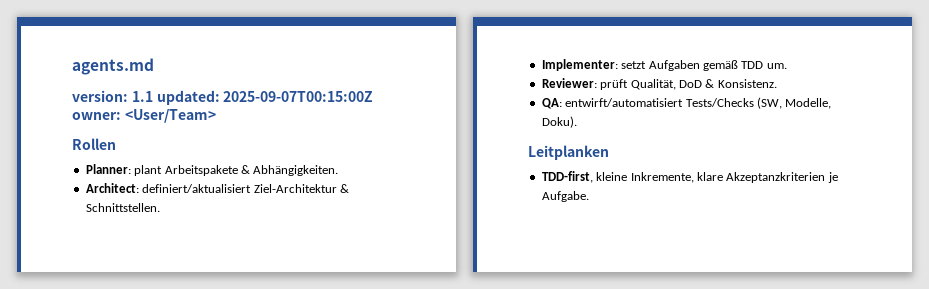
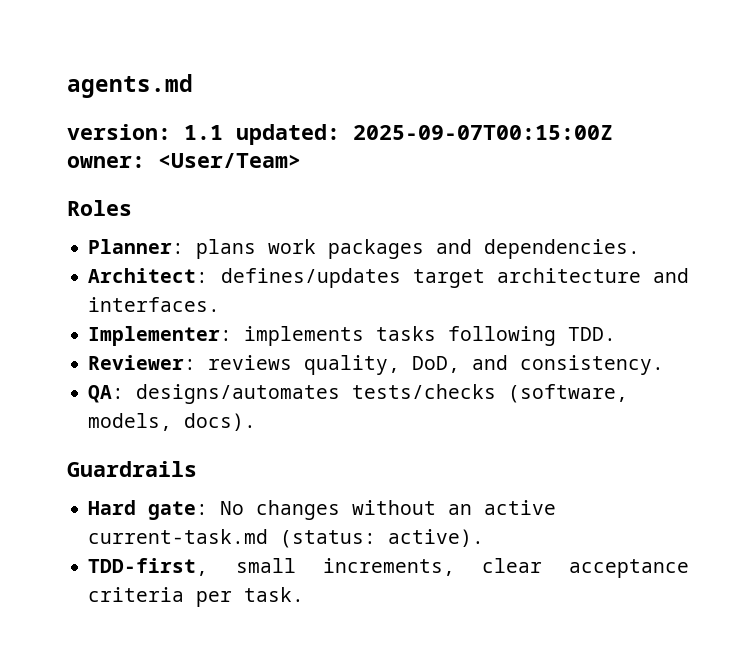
[72,138,116,150] Rollen -> [67,200,132,216] Roles
[134,165,339,176] [85,183,349,193] [85,203,160,212] [541,59,787,71] [541,78,777,90] [541,97,832,109] [541,116,577,128] [528,145,609,160] [541,171,838,183] [541,191,589,202] plant Arbeitspakete & Abhängigkeiten. // Architect: definiert/aktualisiert Ziel-Architektur & Schnittstellen. // Implementer: setzt Aufgaben gemäß TDD um. // Reviewer: prüft Qualität, DoD & Konsistenz. // QA: entwirft/automatisiert Tests/Checks (SW, Modelle, Doku). // Leitplanken // TDD-first, kleine Inkremente, klare Akzeptanzkriterien je Aufgabe. -> [196,239,641,259] [88,268,689,288] [88,297,221,312] [88,326,617,346] [88,355,665,375] [88,384,629,404] [88,413,257,431] [67,461,197,477] [88,500,557,520] [88,529,485,548] [88,558,689,578] [88,587,305,607] plans work packages and dependencies. // Architect: defines/updates target architecture and interfaces. // Implementer: implements tasks following TDD. // Reviewer: reviews quality, DoD, and consistency. // QA: designs/automates tests/checks (software, models, docs). // Guardrails // Hard gate: No changes without an active current-task.md (status: active). // TDD-first, small increments, clear acceptance criteria per task.

